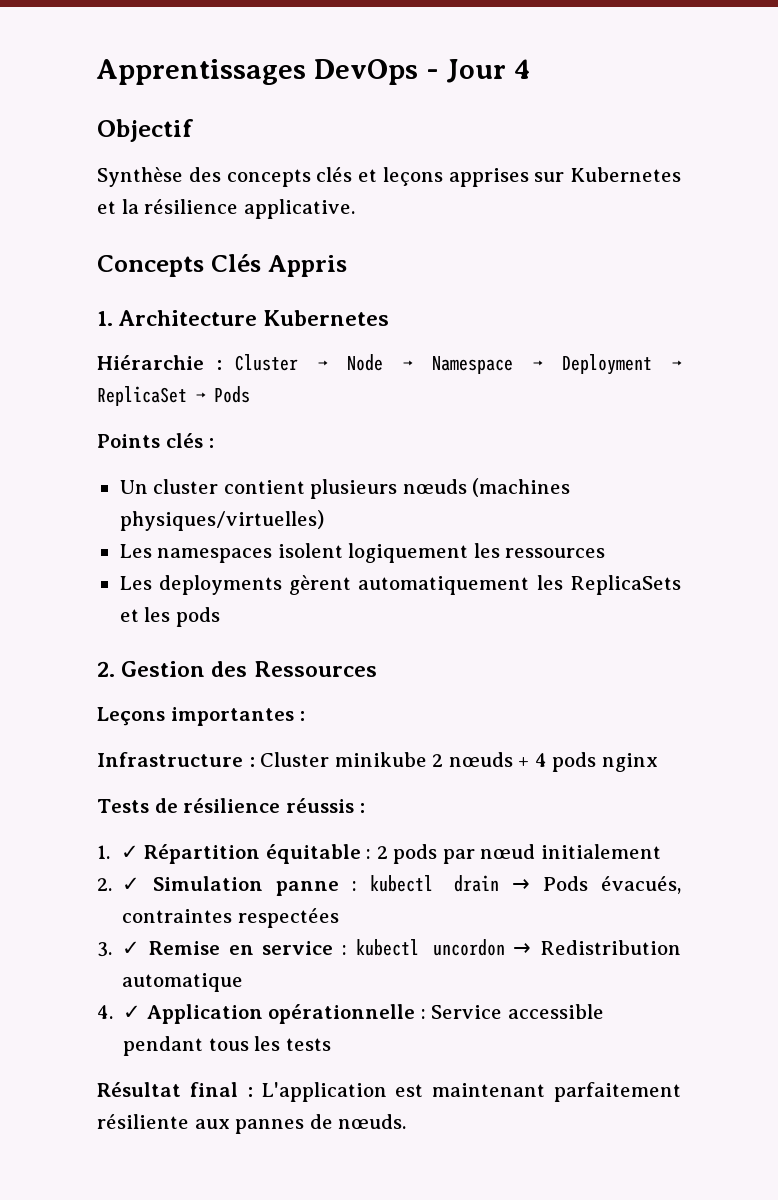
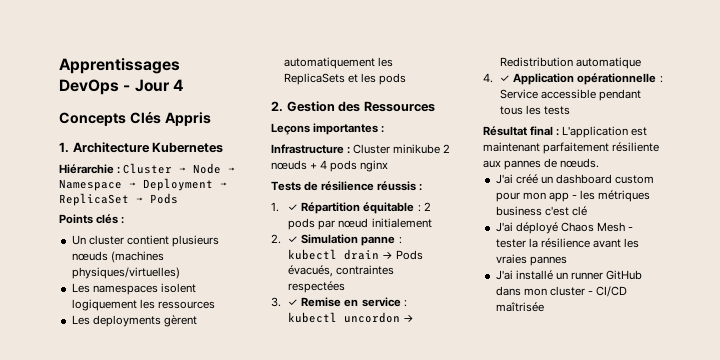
[97,119,193,142] [97,167,681,187] [97,199,355,219] // Objectif // Synthèse des concepts clés et leçons apprises sur Kubernetes et la résilience applicative. -> (184, 85) none
(407, 1121) none -> [495,174,655,184] [495,190,651,202] [495,206,587,216] [495,222,634,234] [495,238,640,248] [495,254,567,266] [495,270,643,280] [495,286,628,297] [495,302,544,312] // J'ai créé un dashboard custom pour mon app - les métriques business c'est clé // J'ai déployé Chaos Mesh - tester la résilience avant les vraies pannes // J'ai installé un runner GitHub dans mon cluster - CI/CD maîtrisée

